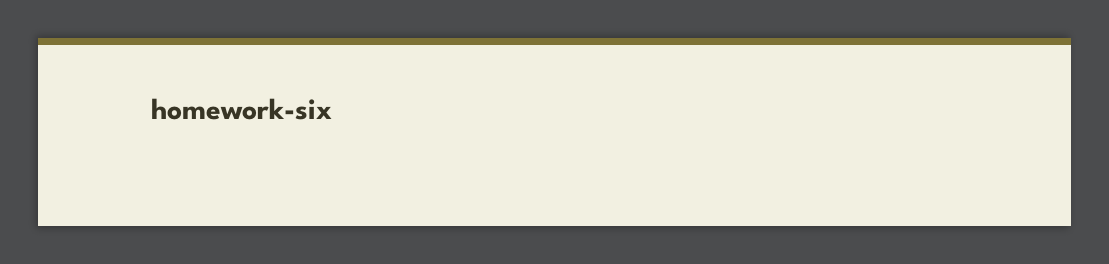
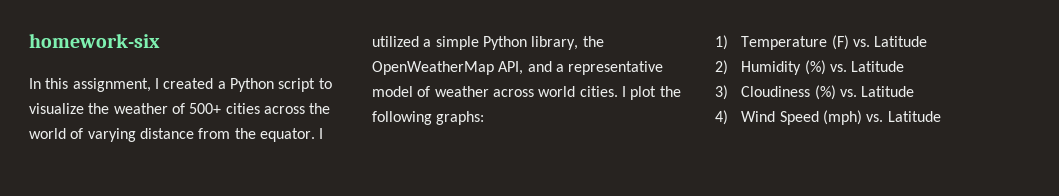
(332, 109) none -> [29,78,332,92] [29,103,331,114] [29,128,324,142] [372,36,604,50] [372,61,664,75] [372,86,681,100] [372,111,485,125] [715,35,928,50] [715,60,905,75] [715,85,915,100] [715,110,941,125] // In this assignment, I created a Python script to visualize the weather of 500+ cities across the world of varying distance from the equator. I utilized a simple Python library, the OpenWeatherMap API, and a representative model of weather across world cities. I plot the following graphs: // 1) Temperature (F) vs. Latitude // 2) Humidity (%) vs. Latitude // 3) Cloudiness (%) vs. Latitude // 4) Wind Speed (mph) vs. Latitude

